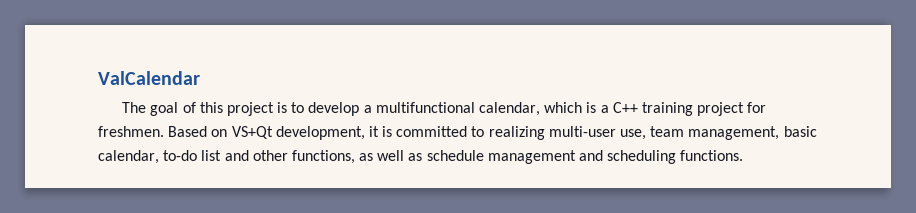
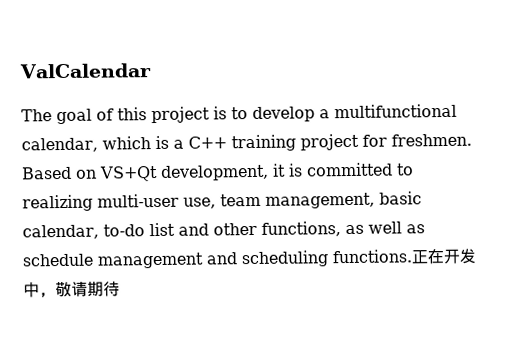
(744, 155) none -> [411,248,477,265] [23,281,120,298] 正在开发中，敬请期待

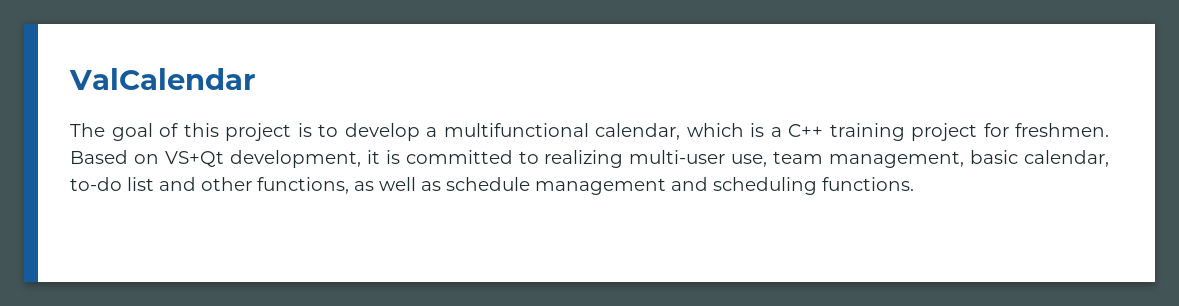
[411,248,477,265] [23,281,120,298] 正在开发中，敬请期待 -> (914, 184) none

